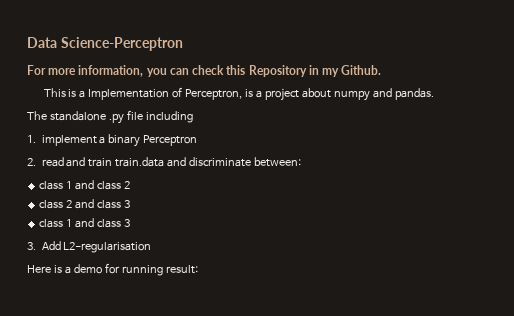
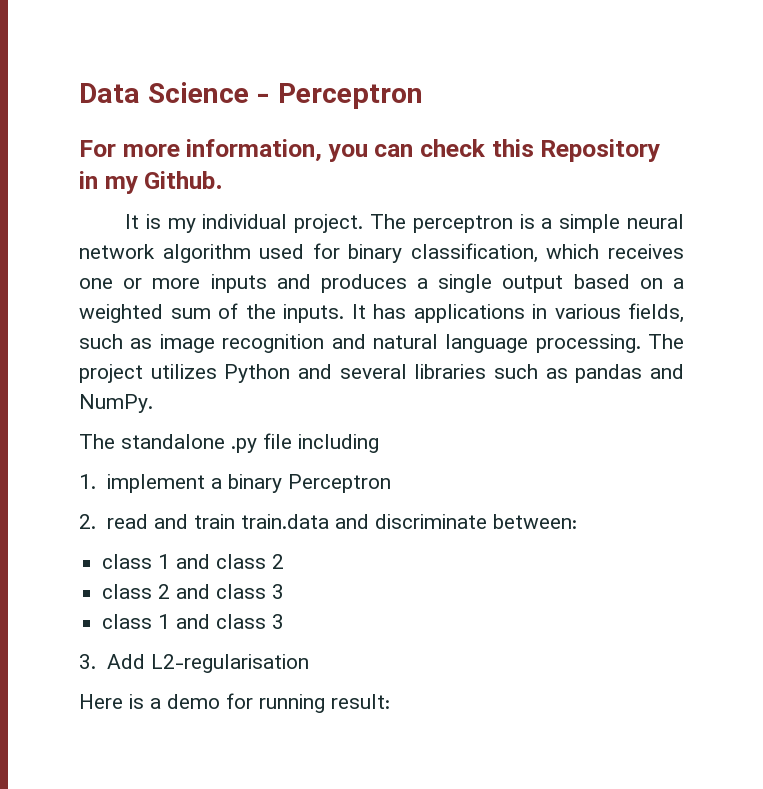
[60,37,183,51] Science-Perceptron -> [147,82,424,109] Science - Perceptron
[43,87,435,101] This is a Implementation of Perceptron, is a project about numpy and pandas. -> [124,214,684,233] [79,243,684,263] [79,274,684,293] [79,303,684,323] [79,334,684,353] [79,364,685,383] [79,394,153,413] It is my individual project. The perceptron is a simple neural network algorithm used for binary classification, which receives one or more inputs and produces a single output based on a weighted sum of the inputs. It has applications in various fields, such as image recognition and natural language processing. The project utilizes Python and several libraries such as pandas and NumPy.

